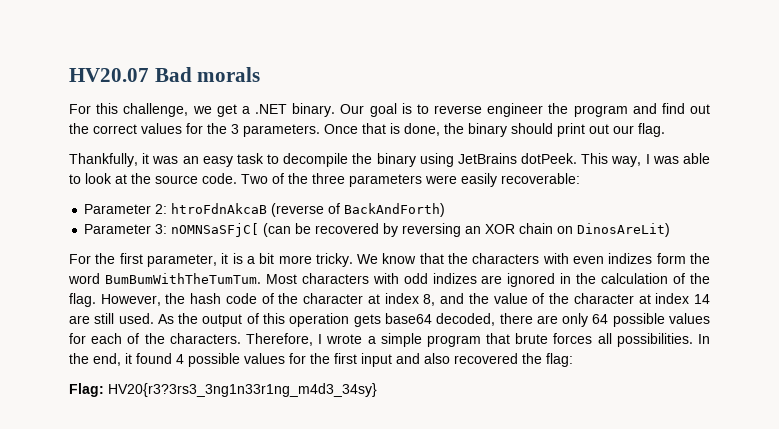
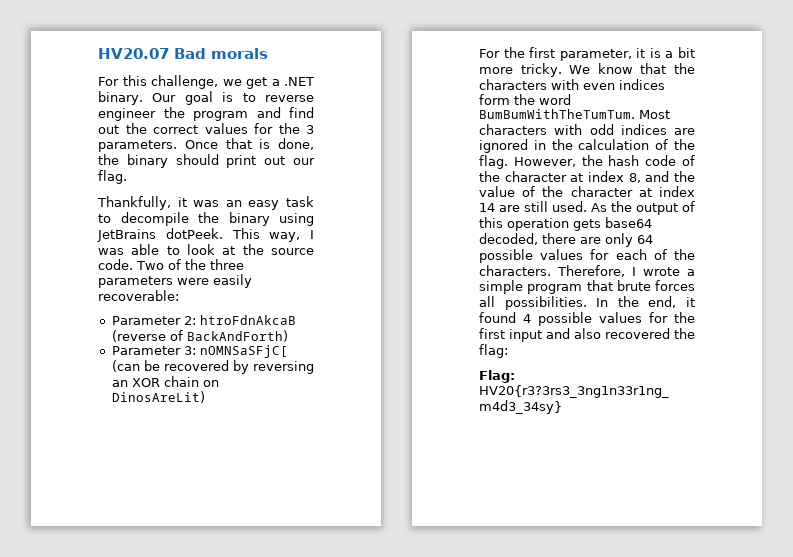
[608,253,653,264] indizes -> [619,79,665,90] indices
[432,273,477,284] indizes -> [620,124,667,135] indices

